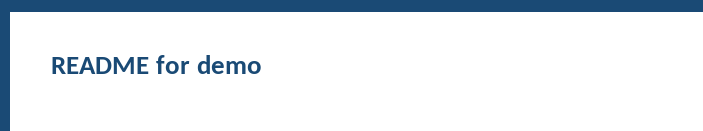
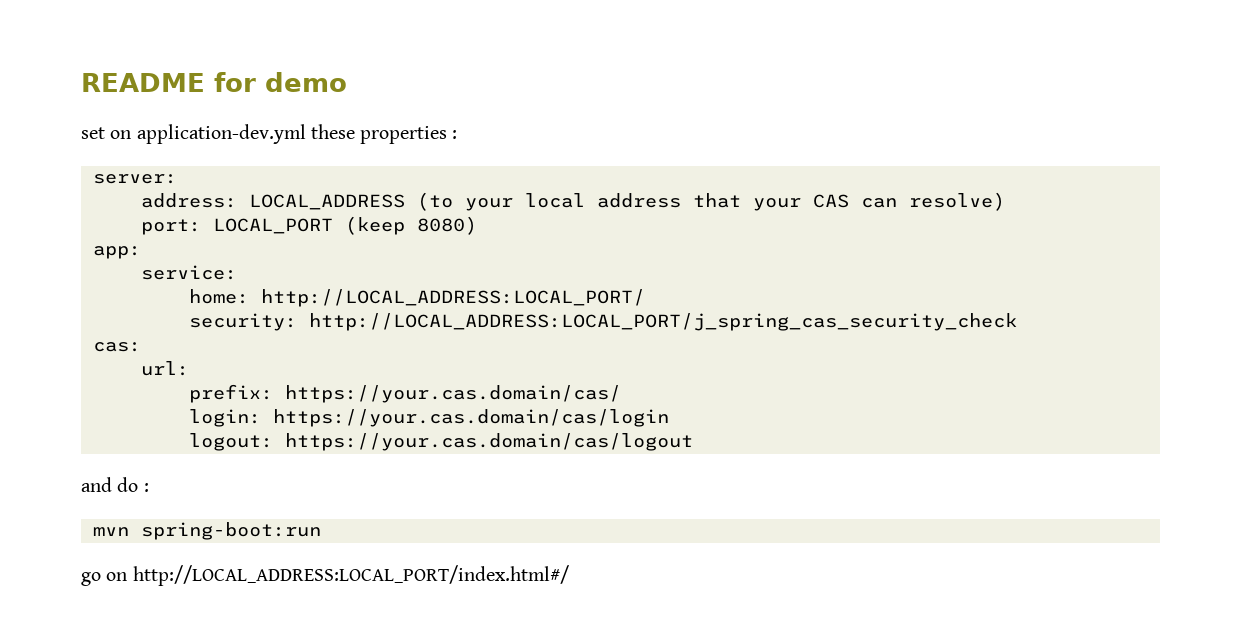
(263, 64) none -> [81,124,458,144] [92,174,177,184] [140,192,1005,211] [140,216,477,235] [92,246,141,259] [140,265,237,280] [188,289,645,307] [188,313,1017,331] [92,342,141,352] [140,361,189,376] [188,384,621,403] [188,409,669,427] [188,433,693,451] [81,477,149,492] [92,522,321,540] [81,565,569,586] // set on application-dev.yml these properties : // server: // address: LOCAL_ADDRESS (to your local address that your CAS can resolve) // port: LOCAL_PORT (keep 8080) // app: // service: // home: http://LOCAL_ADDRESS:LOCAL_PORT/ // security: http://LOCAL_ADDRESS:LOCAL_PORT/j_spring_cas_security_check // cas: // url: // prefix: https://your.cas.domain/cas/ // login: https://your.cas.domain/cas/login // logout: https://your.cas.domain/cas/logout // and do : // mvn spring-boot:run // go on http://LOCAL_ADDRESS:LOCAL_PORT/index.html#/

